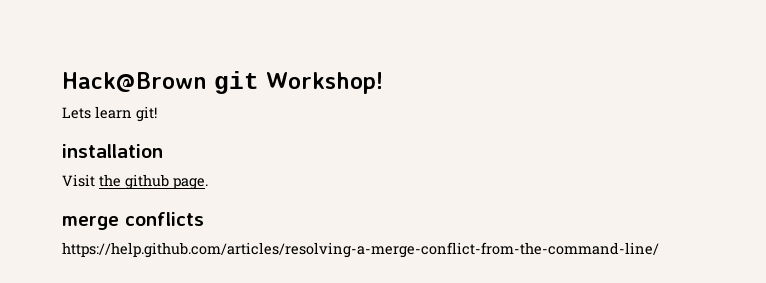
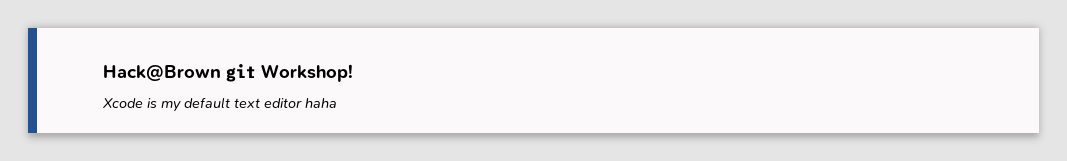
[62,106,157,122] [62,144,163,158] [62,174,208,190] [62,212,204,230] [62,242,659,258] Lets learn git! // installation // Visit the github page. // merge conflicts // https://help.github.com/articles/resolving-a-merge-conflict-from-the-command-line/ -> [102,97,337,112] Xcode is my default text editor haha

